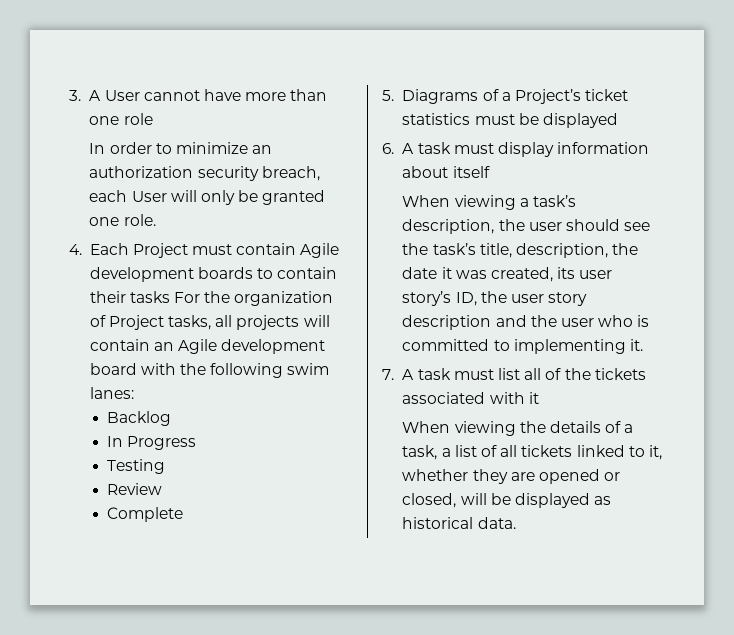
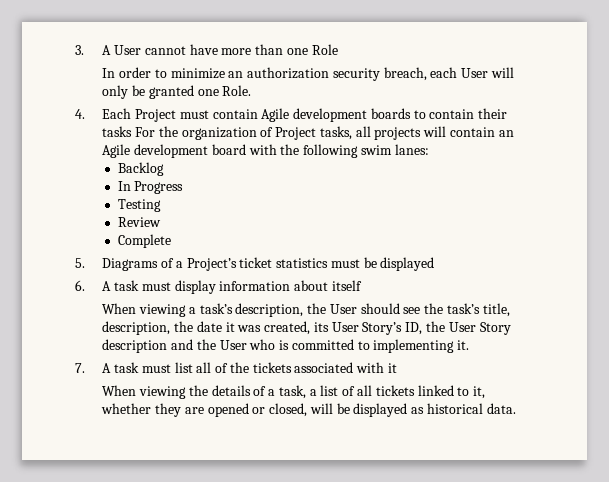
[123,113,153,125] role -> [311,44,338,55] Role
[123,214,156,226] role. -> [222,85,252,96] Role.
[528,222,562,231] user -> [329,304,357,314] User
[579,270,613,279] [402,291,588,306] user story’s ID, the user story -> [331,321,511,335] User Story’s ID, the User Story
[561,318,595,327] user -> [219,340,247,350] User

